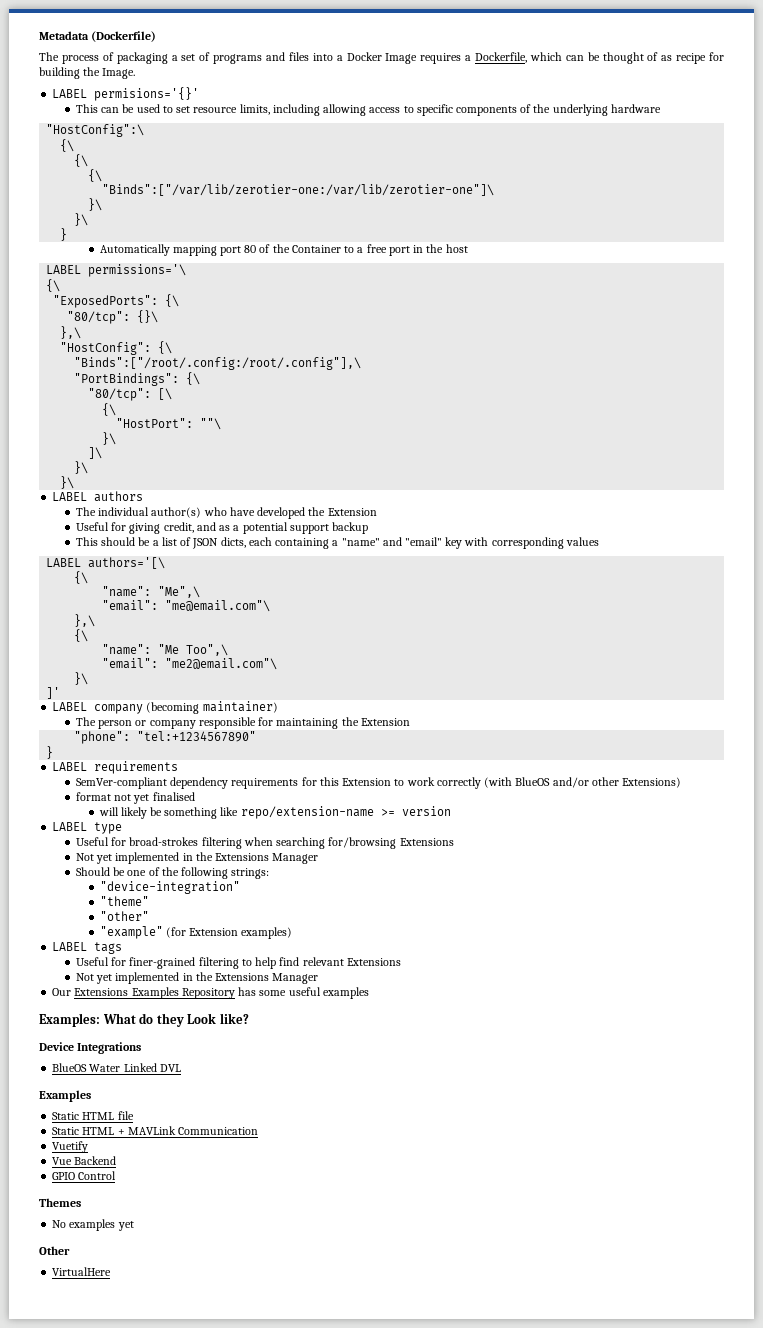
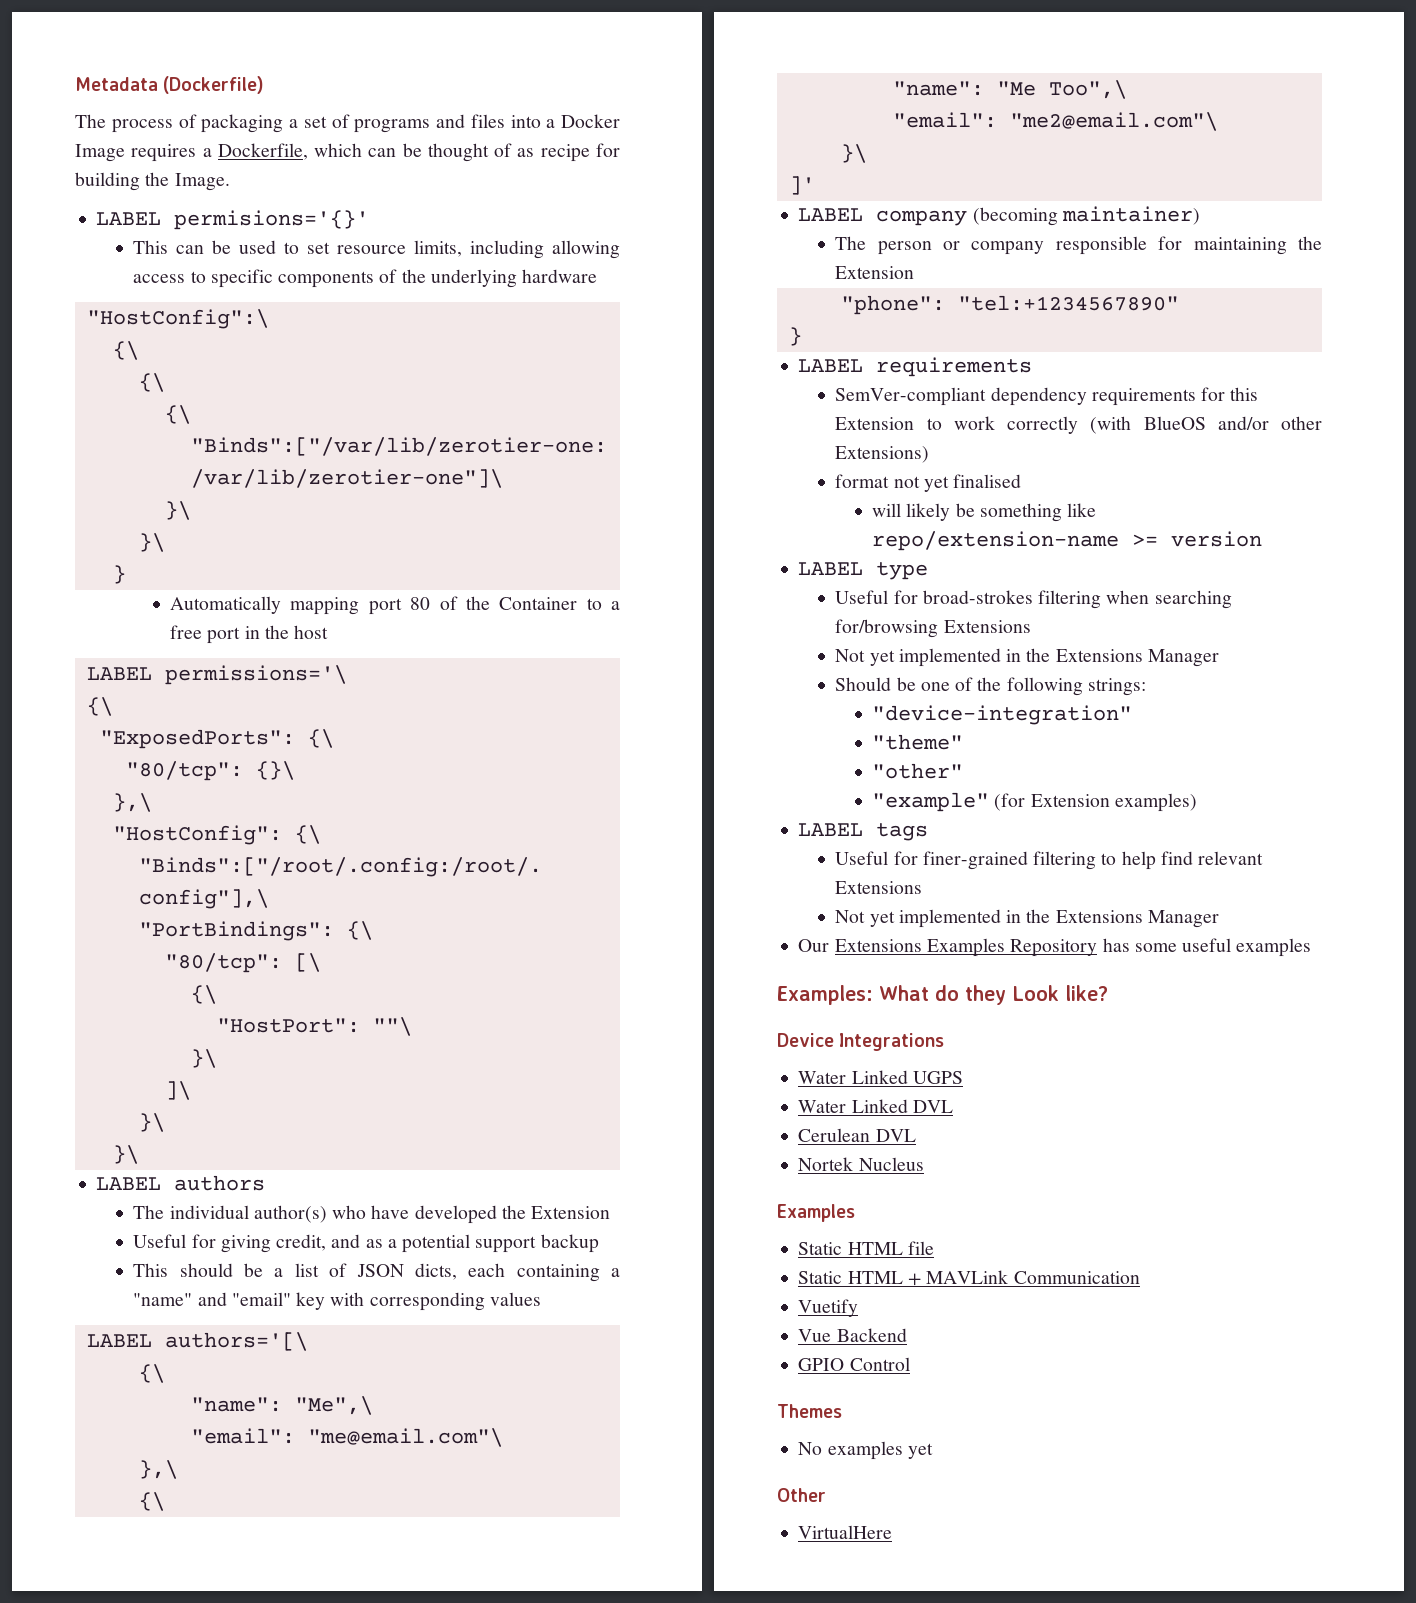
[52,1063,88,1072] BlueOS -> [798,1070,963,1084] Water Linked UGPS //
(181, 1068) none -> [798,1128,916,1142] [798,1157,924,1171] // Cerulean DVL // Nortek Nucleus

